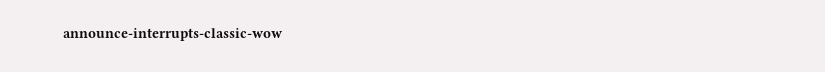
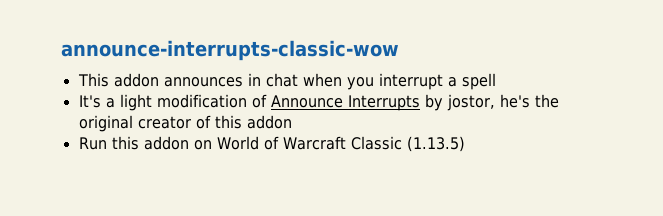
(283, 34) none -> [77,73,496,90] [78,94,559,111] [78,115,292,132] [78,136,465,152] // This addon announces in chat when you interrupt a spell // It's a light modification of Announce Interrupts by jostor, he's the original creator of this addon // Run this addon on World of Warcraft Classic (1.13.5)

